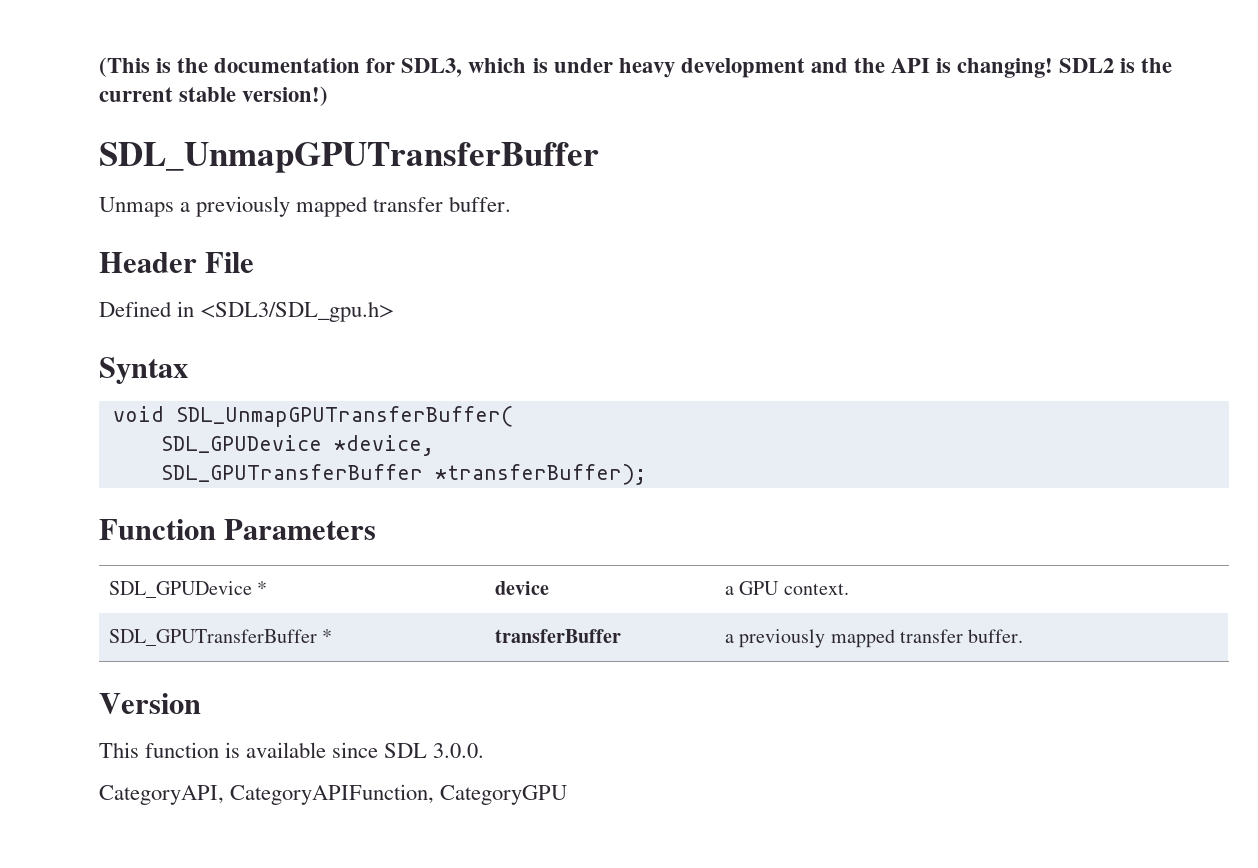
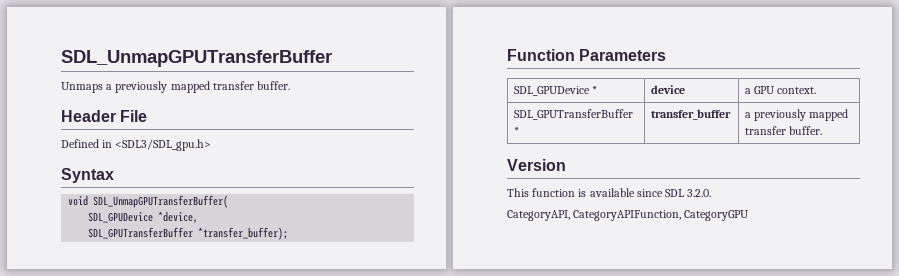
[99,57,1173,78] [99,86,329,106] (This is the documentation for SDL3, which is under heavy development and the API is changing! SDL2 is the current stable version!) // -> (61, 58) none
[434,464,646,485] *transferBuffer); -> [198,227,289,240] *transfer_buffer);
[494,629,621,643] transferBuffer -> [650,109,731,120] transfer_buffer
[433,743,485,758] 3.0.0. -> [687,189,712,197] 3.2.0.

